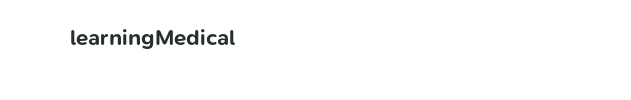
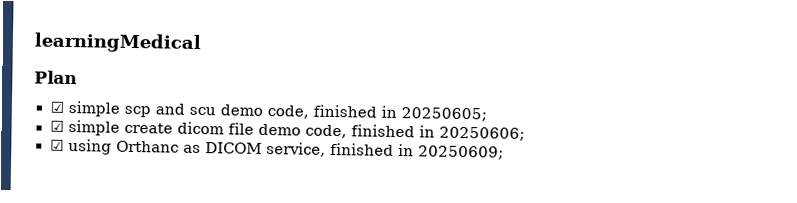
(235, 39) none -> [34,70,77,85] [49,100,487,122] [49,119,525,141] [49,138,504,160] // Plan // ☑ simple scp and scu demo code, finished in 20250605; // ☑ simple create dicom file demo code, finished in 20250606; // ☑ using Orthanc as DICOM service, finished in 20250609;

